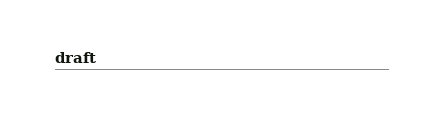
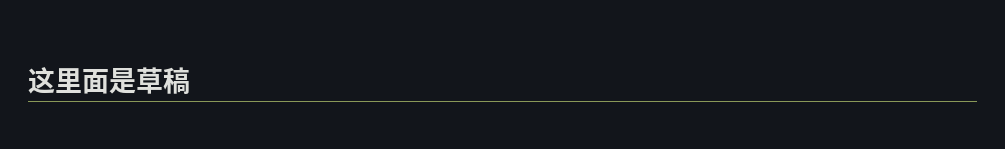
[55,52,96,63] draft -> [28,67,190,94] 这里面是草稿

